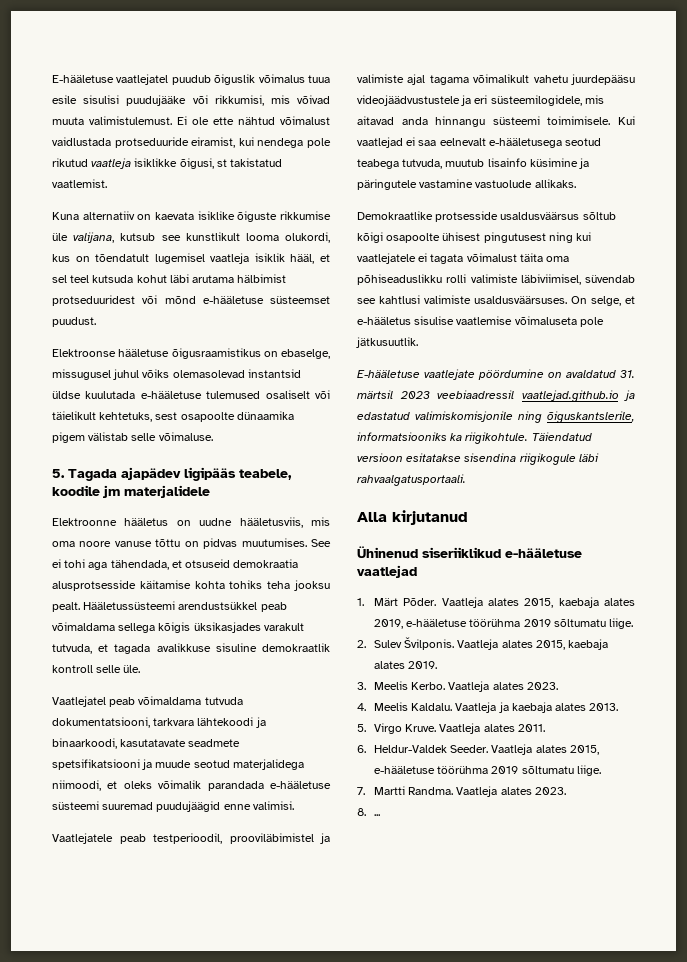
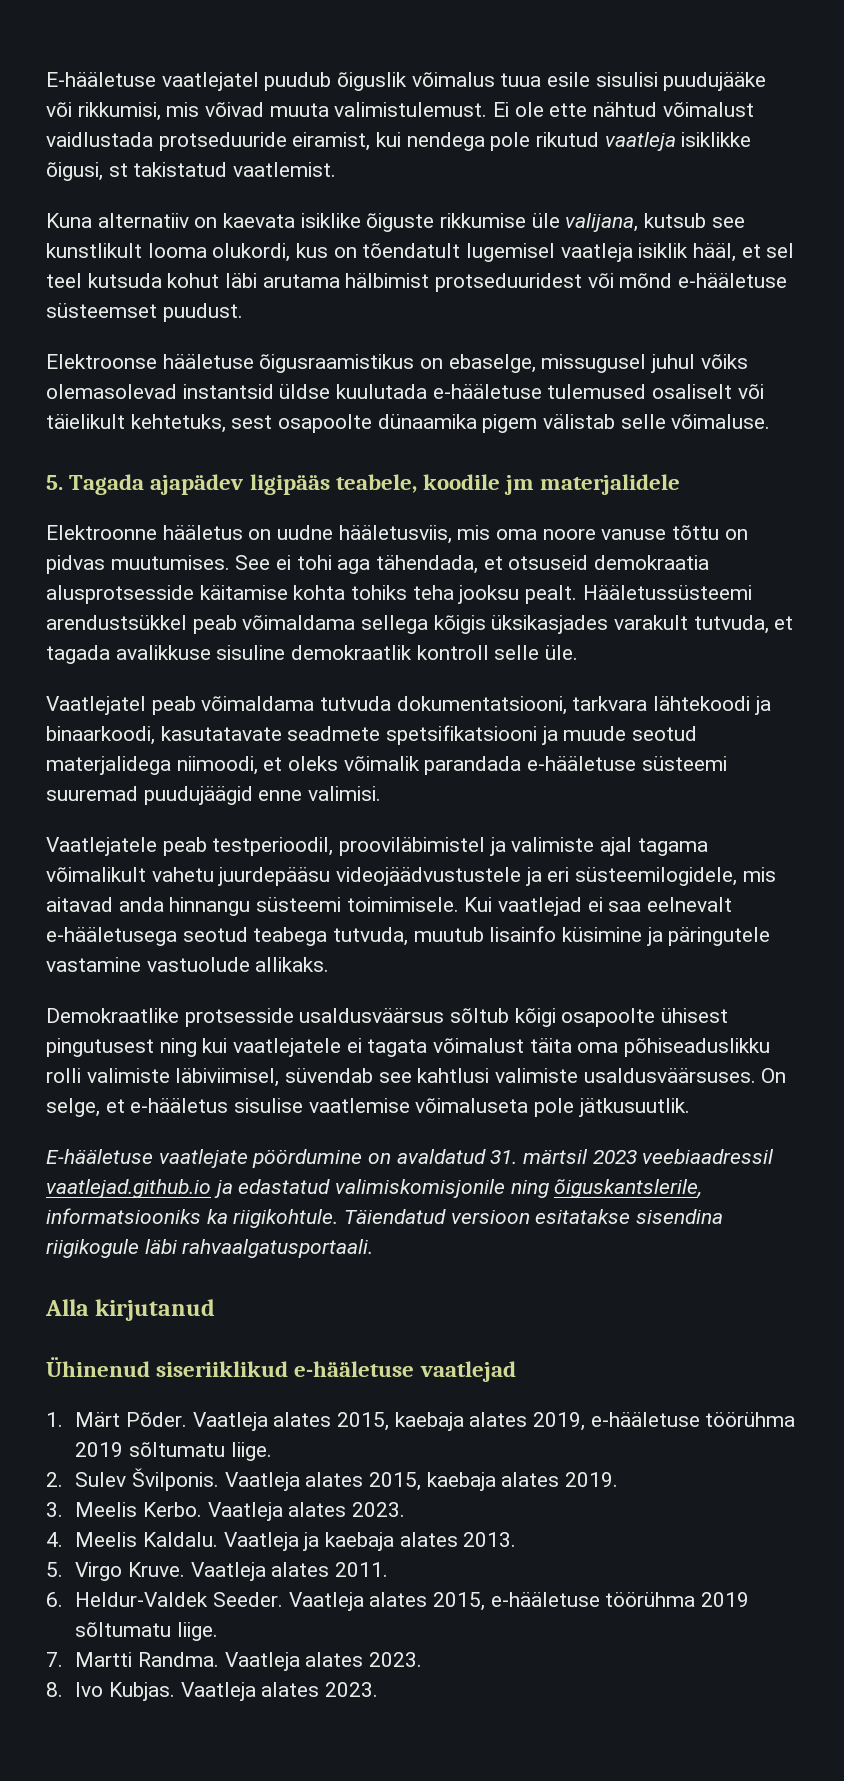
[373,814,380,816] ... -> [75,1682,378,1701] Ivo Kubjas. Vaatleja alates 2023.

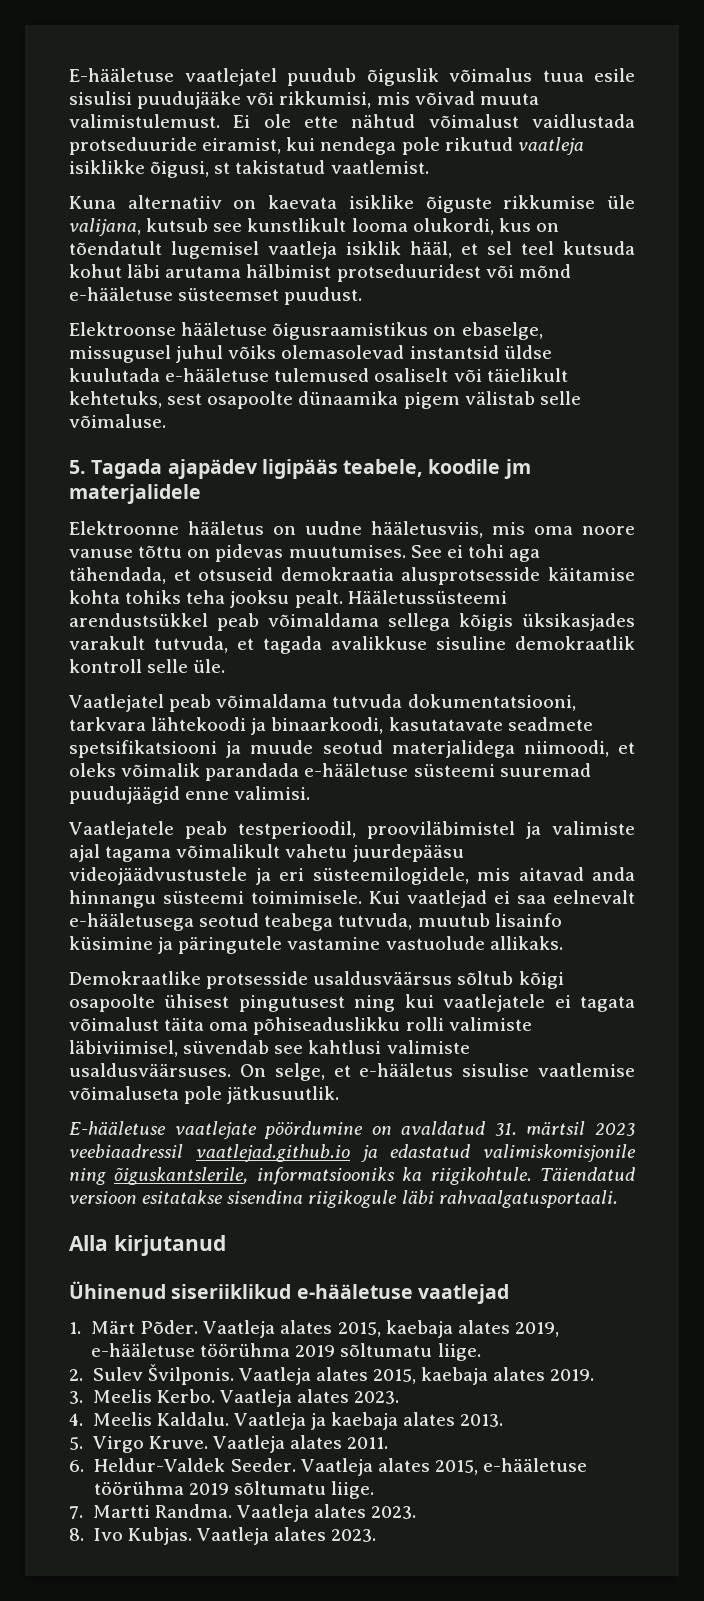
[46,555,105,574] pidvas -> [215,544,284,562] pidevas

